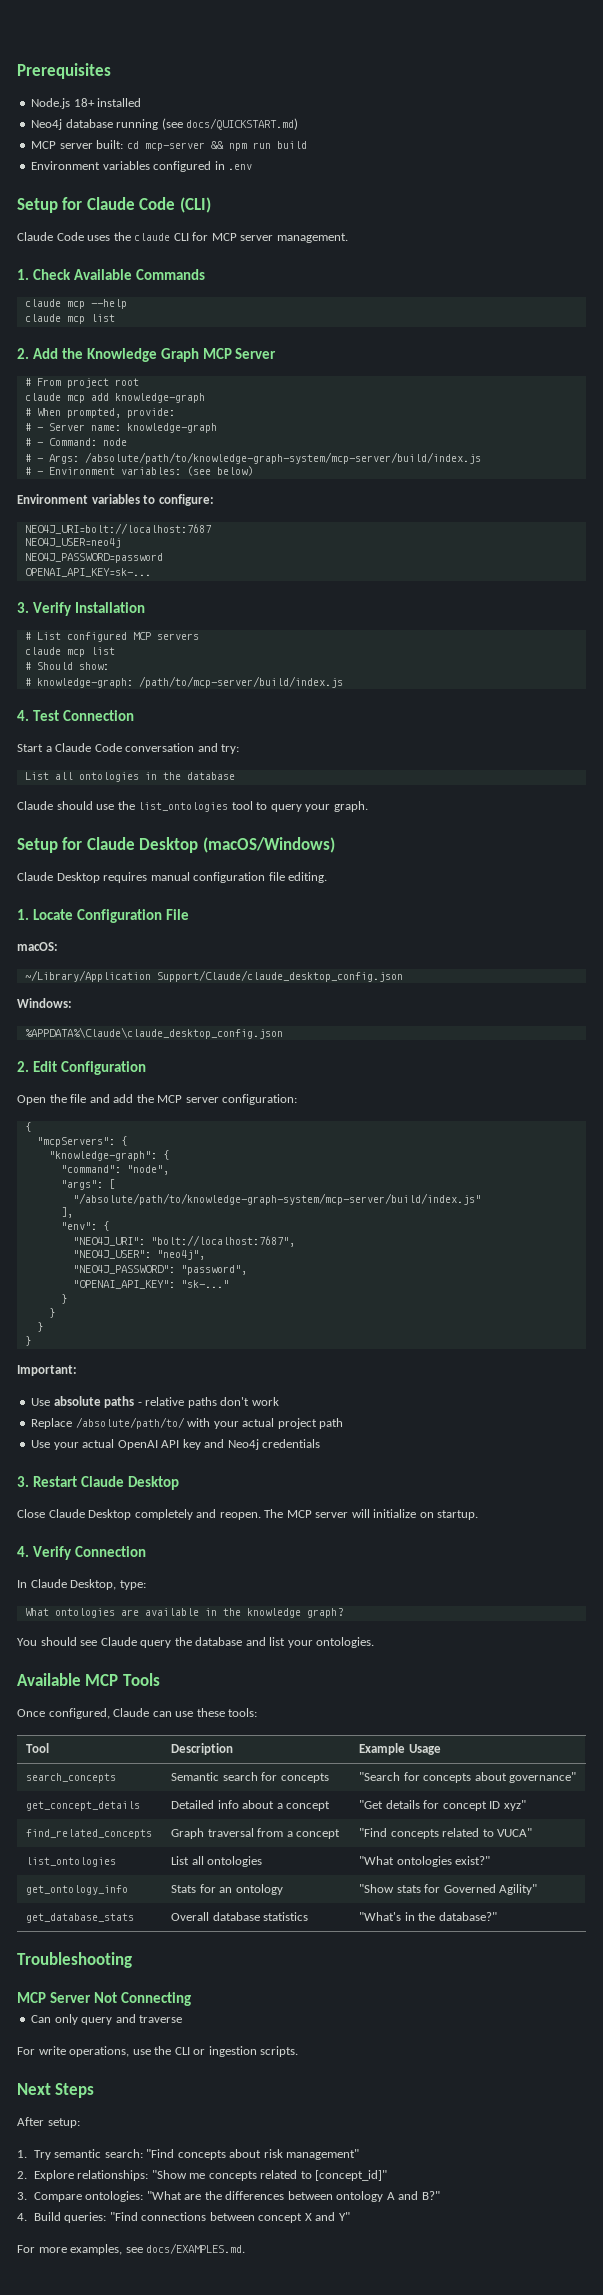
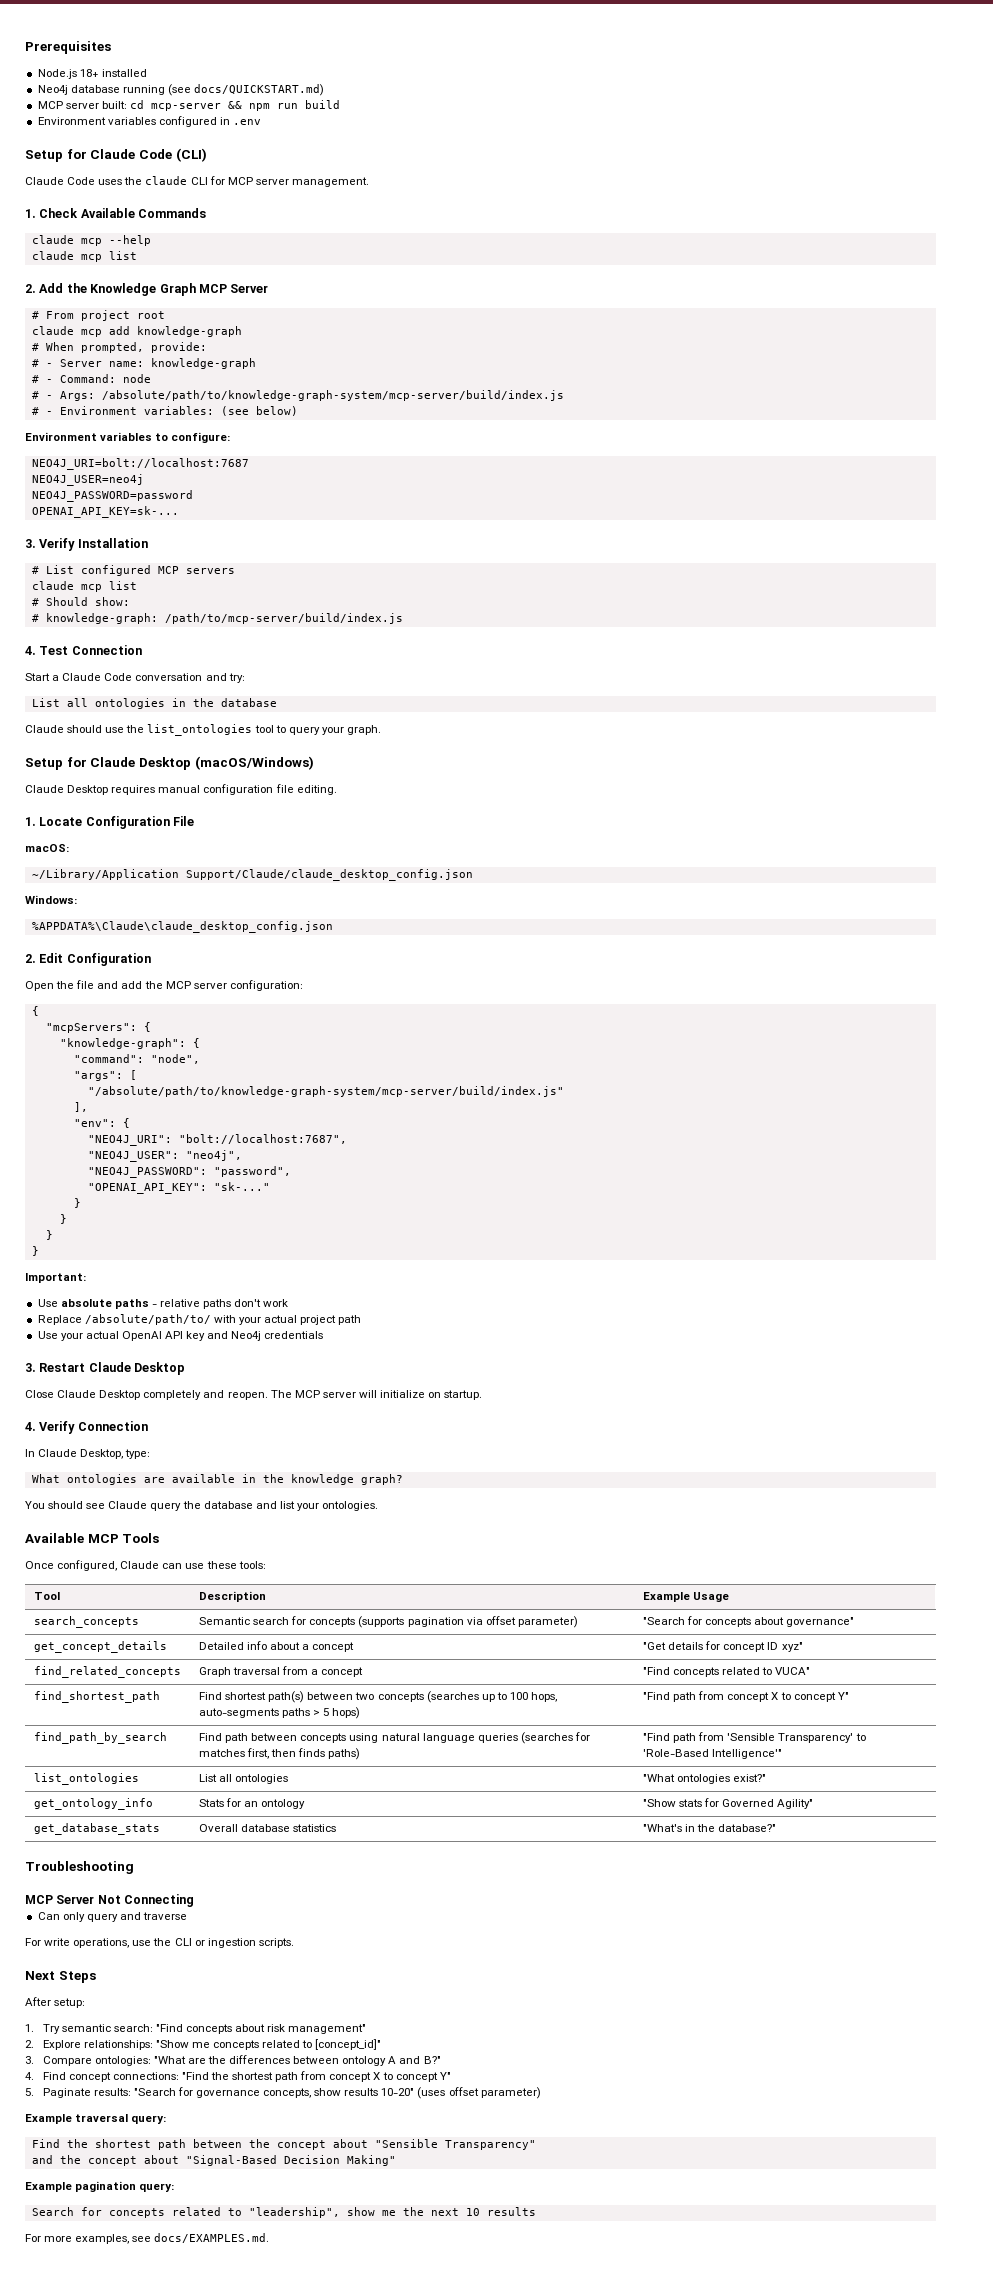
(329, 1778) none -> [358,1616,578,1628] (supports pagination via offset parameter)
(533, 1832) none -> [33,1691,160,1703] [198,1691,558,1703] [198,1707,361,1719] [642,1691,849,1702] [33,1732,167,1744] [198,1732,590,1744] [198,1748,361,1760] [642,1732,866,1743] [642,1749,783,1759] // find_shortest_path | Find shortest path(s) between two concepts (searches up to 100 hops, auto-segments paths > 5 hops) | "Find path from concept X to concept Y" // find_path_by_search | Find path between concepts using natural language queries (searches for matches first, then finds paths) | "Find path from 'Sensible Transparency' to 'Role-Based Intelligence'"
[33,2212,350,2223] Build queries: "Find connections between concept X and Y" -> [42,2071,451,2082] [25,2087,541,2099] [25,2114,167,2124] [31,2139,536,2150] [31,2155,396,2166] [25,2181,175,2192] [31,2207,536,2218] Find concept connections: "Find the shortest path from concept X to concept Y" // 5. Paginate results: "Search for governance concepts, show results 10-20" (uses offset parameter) // Example traversal query: // Find the shortest path between the concept about "Sensible Transparency" // and the concept about "Signal-Based Decision Making" // Example pagination query: // Search for concepts related to "leadership", show me the next 10 results

